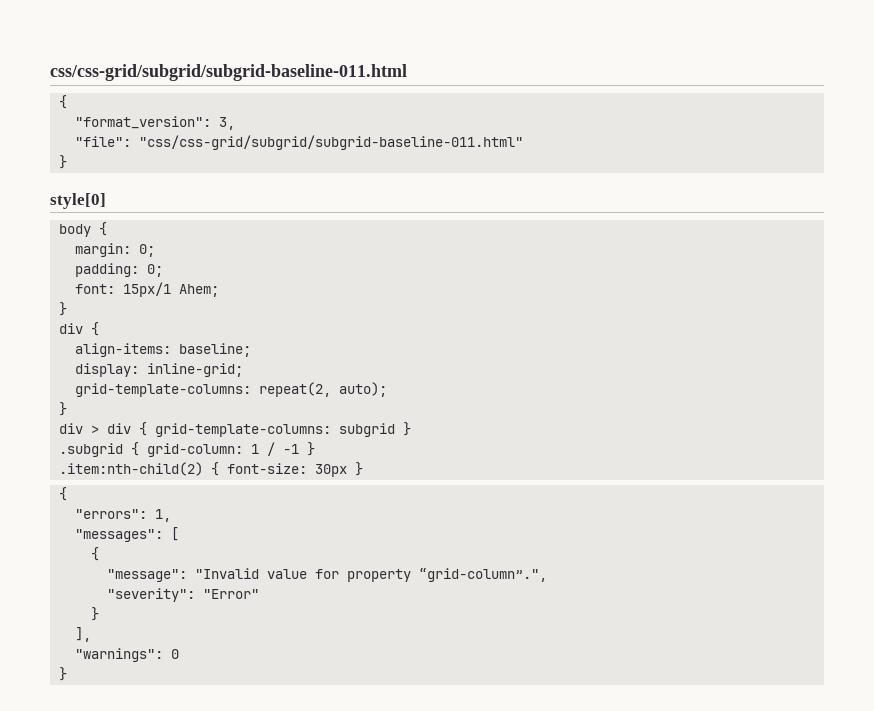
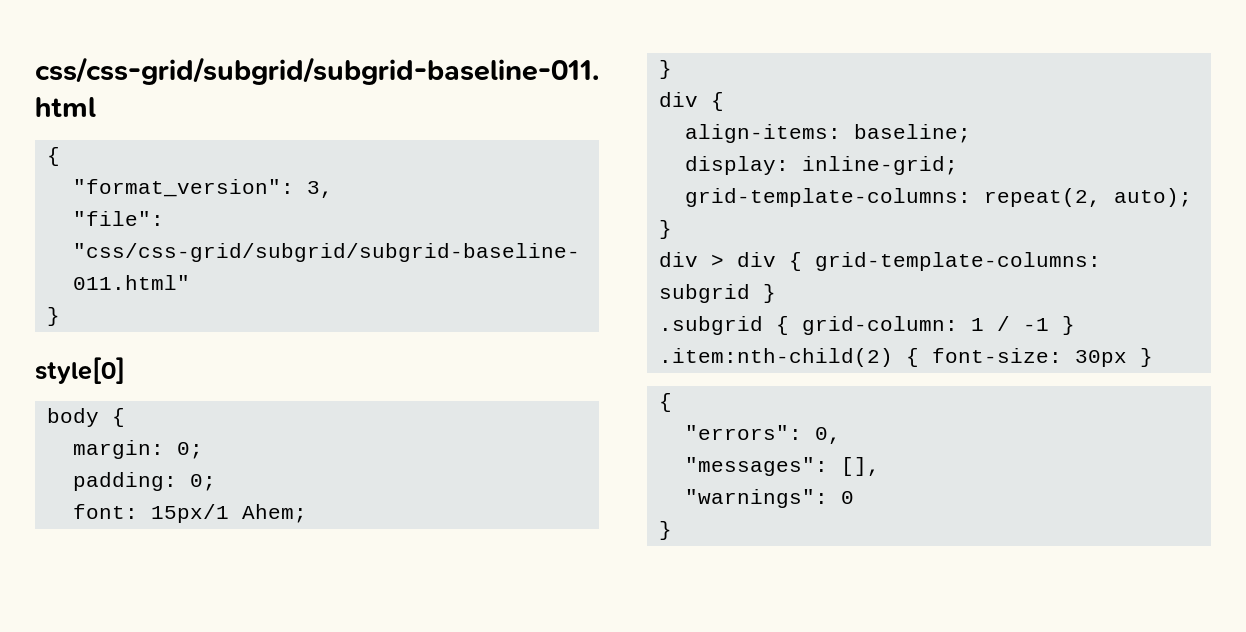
[155,509,172,522] 1, -> [815,427,842,444] 0,
[171,527,180,541] [91,547,100,561] [107,568,548,582] [107,588,260,602] [91,607,100,621] [75,627,92,642] [ // { // "message": "Invalid value for property “grid-column”.", // "severity": "Error" // } // ], -> [841,457,881,476] [],

